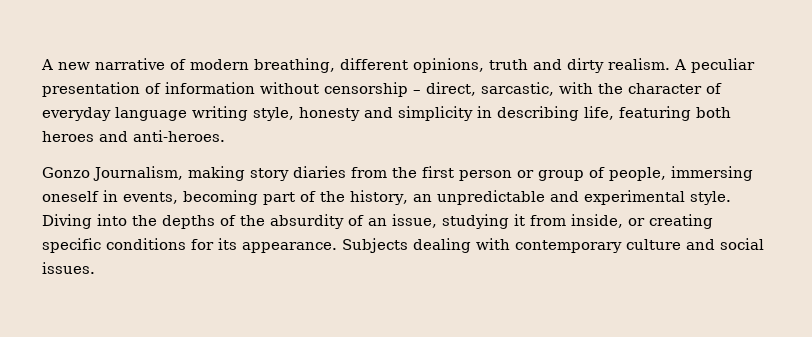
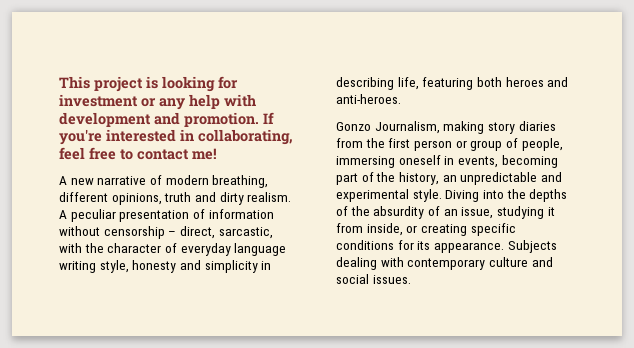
(41, 64) none -> [59,76,238,92] [59,94,256,110] [59,112,274,127] [59,129,293,145] [59,147,217,160] This project is looking for investment or any help with development and promotion. If you're interested in collaborating, feel free to contact me! //

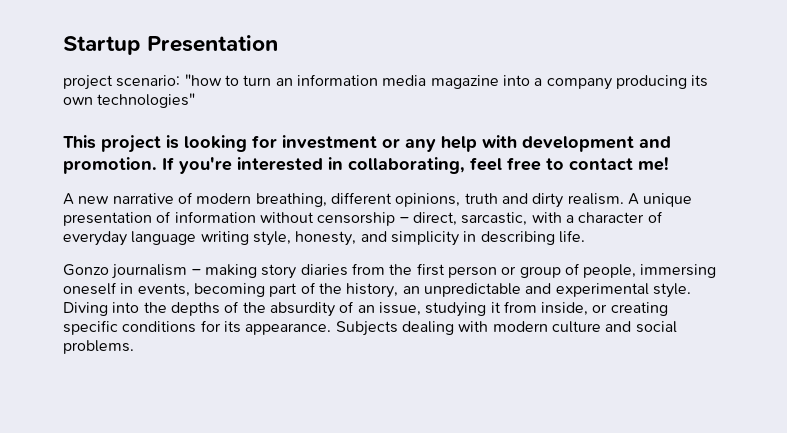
(59, 82) none -> [63,35,279,55] [63,74,709,90] [63,93,196,108] Startup Presentation // project scenario: "how to turn an information media magazine into a company producing its own technologies" //
[70,209,116,222] peculiar -> [643,193,693,207] unique
[84,243,104,253] the -> [565,215,574,223] a
[132,260,177,273] honesty -> [295,231,357,246] honesty,
[397,77,569,90] [336,94,401,104] life, featuring both heroes and anti-heroes. -> [558,230,585,243] life.
[374,121,440,134] Journalism, -> [111,264,201,279] journalism –
[407,258,486,270] contemporary -> [492,321,548,332] modern
[372,275,411,284] issues. -> [63,340,134,354] problems.

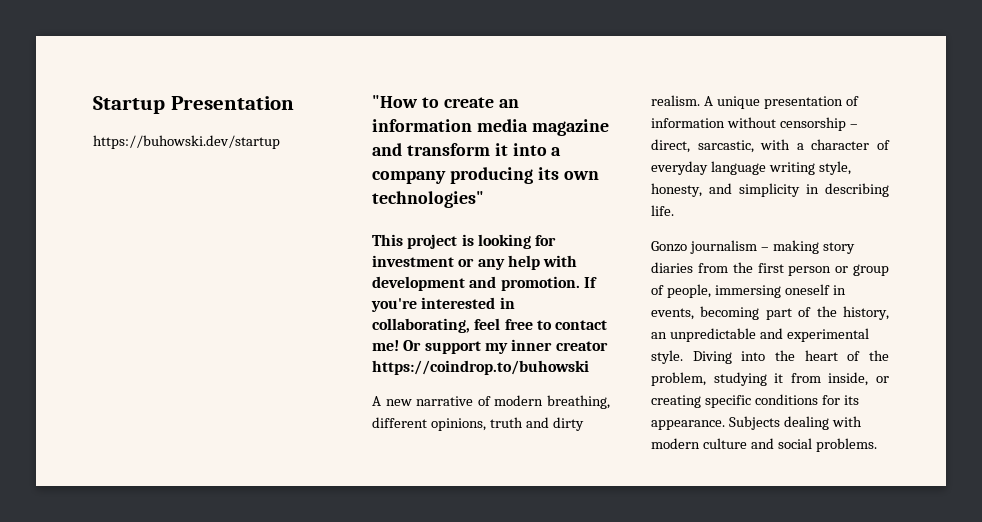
[63,74,272,90] project scenario: "how to turn -> [93,135,280,149] [372,95,494,108] https://buhowski.dev/startup // "How to create
(499, 82) none -> [372,143,508,156] and transform it
(669, 164) none -> [403,339,608,354] [372,360,589,375] Or support my inner creator https://coindrop.to/buhowski
[170,301,421,317] depths of the absurdity of an issue, -> [804,350,889,361] [651,372,706,386] heart of the problem,

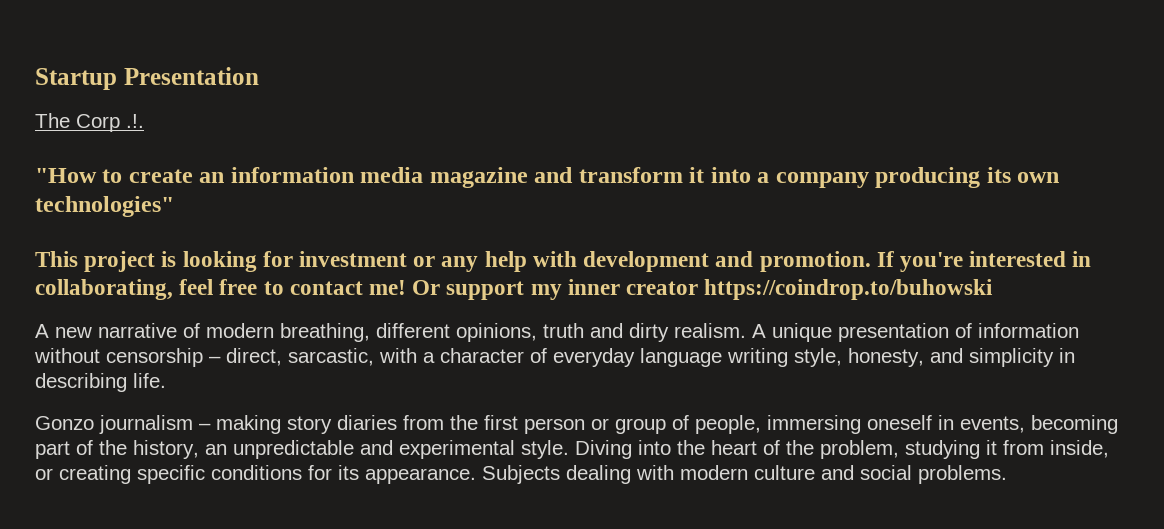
[93,135,280,149] https://buhowski.dev/startup -> [35,113,144,132] The Corp .!.

